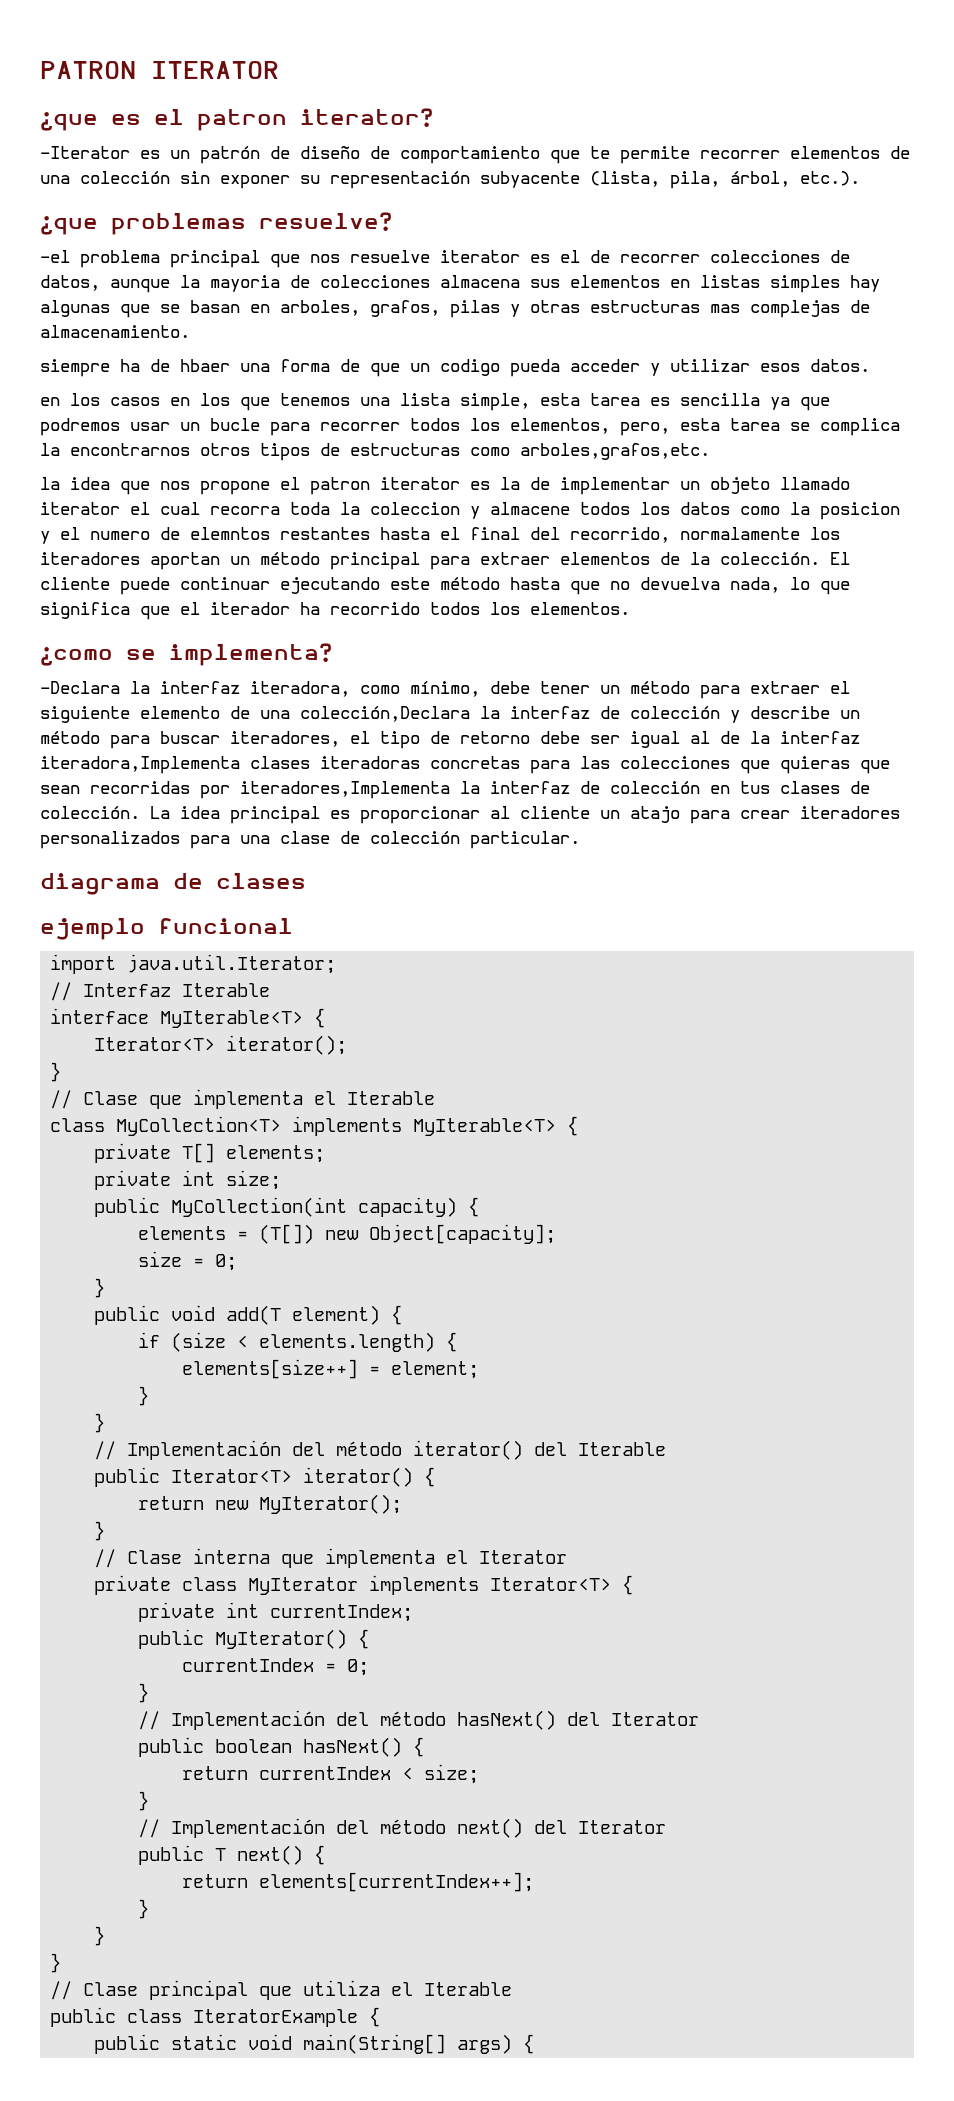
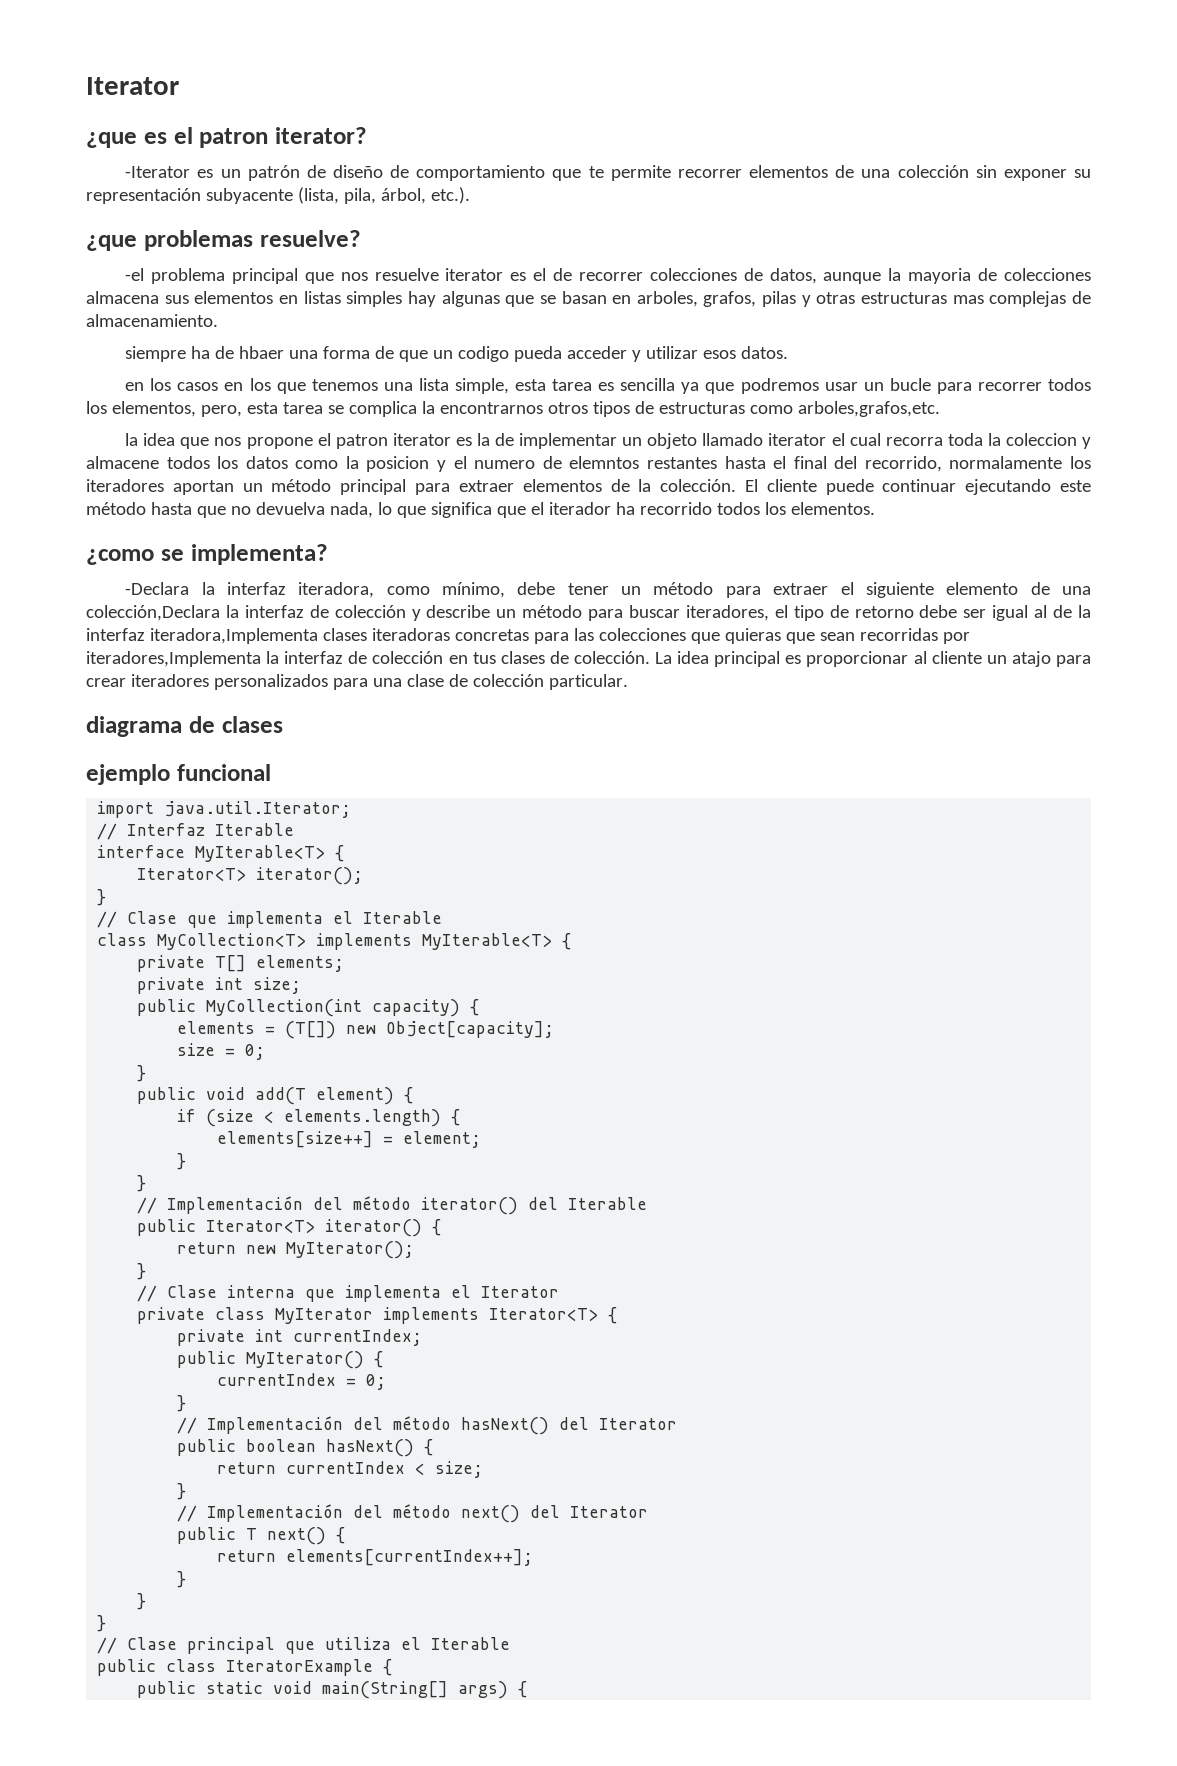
[40,61,279,79] PATRON ITERATOR -> [86,77,179,95] Iterator

